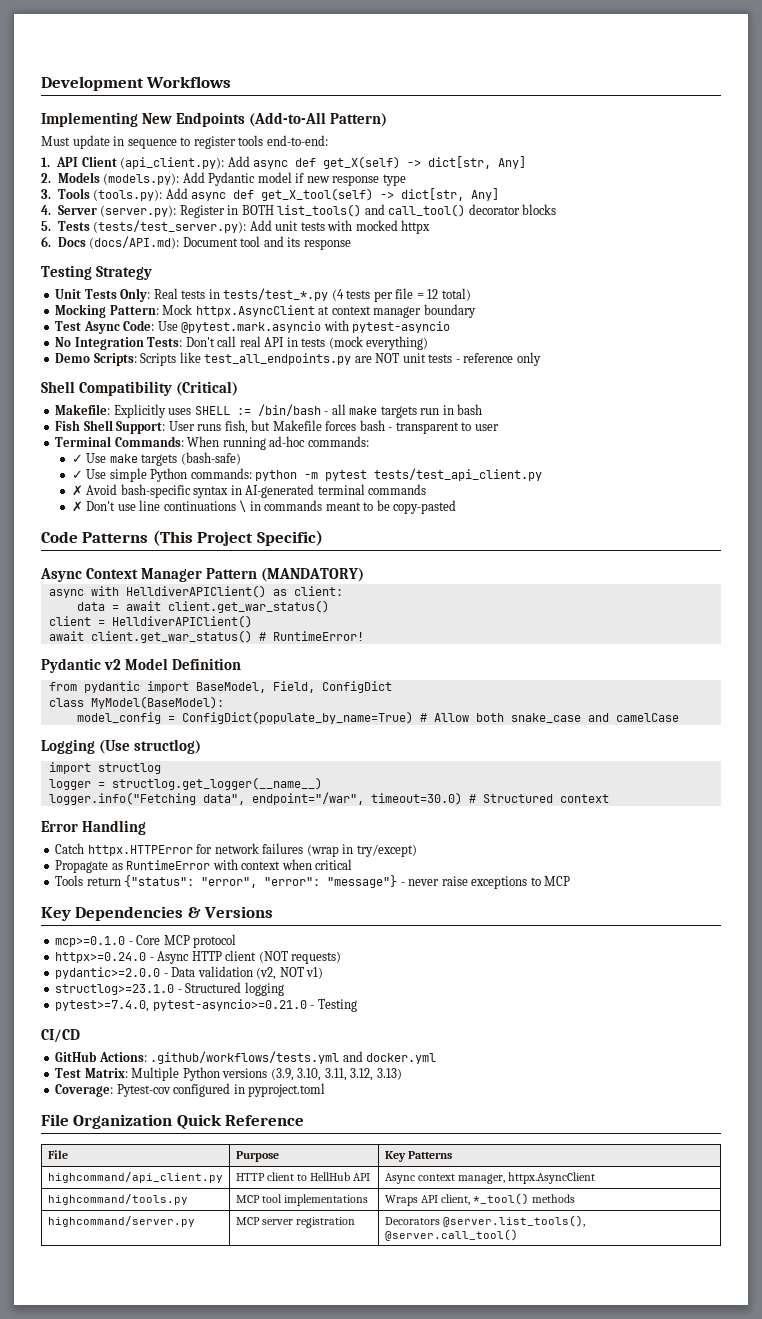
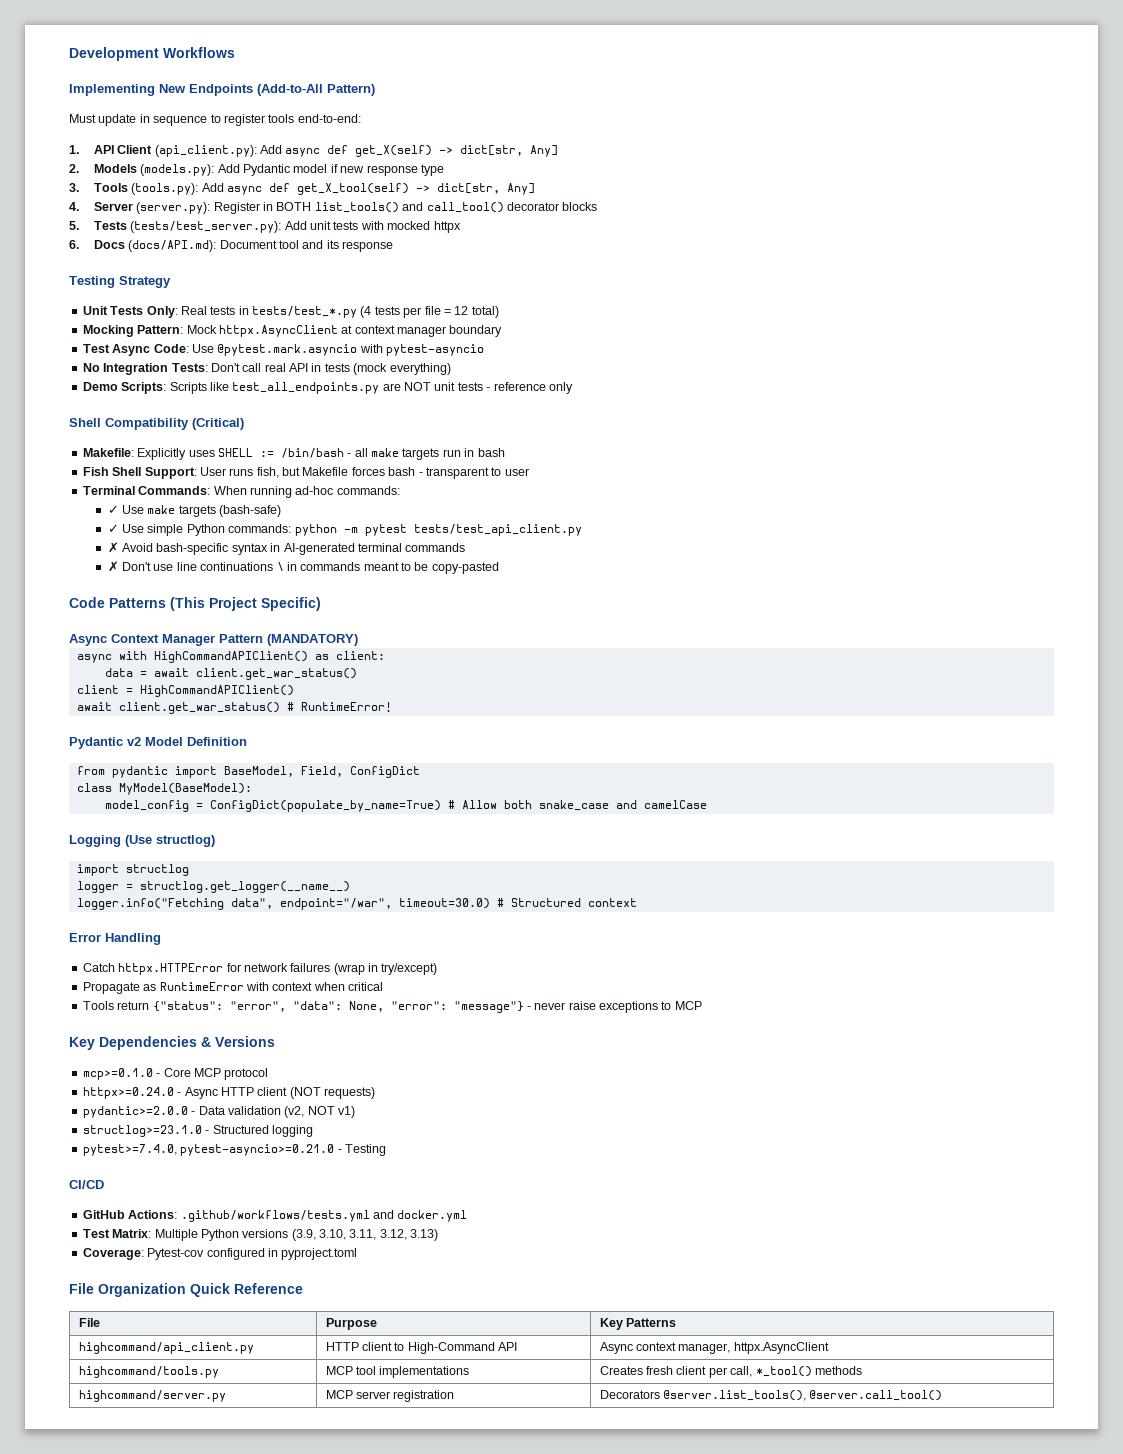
[125,585,266,598] HelldiverAPIClient() -> [153,651,308,663] HighCommandAPIClient()
[111,615,252,628] HelldiverAPIClient() -> [139,685,294,697] HighCommandAPIClient()
(258, 882) none -> [292,1001,384,1012] "data": None,
[309,1172,350,1181] HellHub -> [407,1342,495,1354] High-Command
[384,1194,470,1206] Wraps API client, -> [599,1366,753,1378] Creates fresh client per call,

